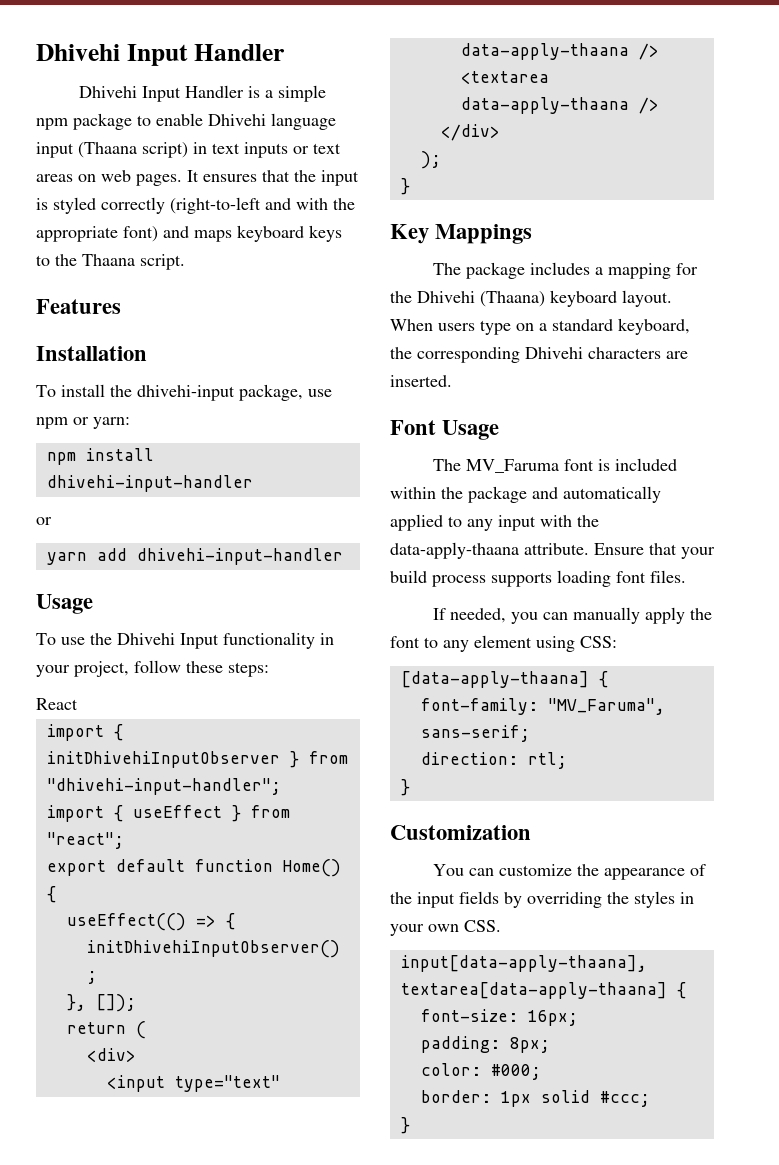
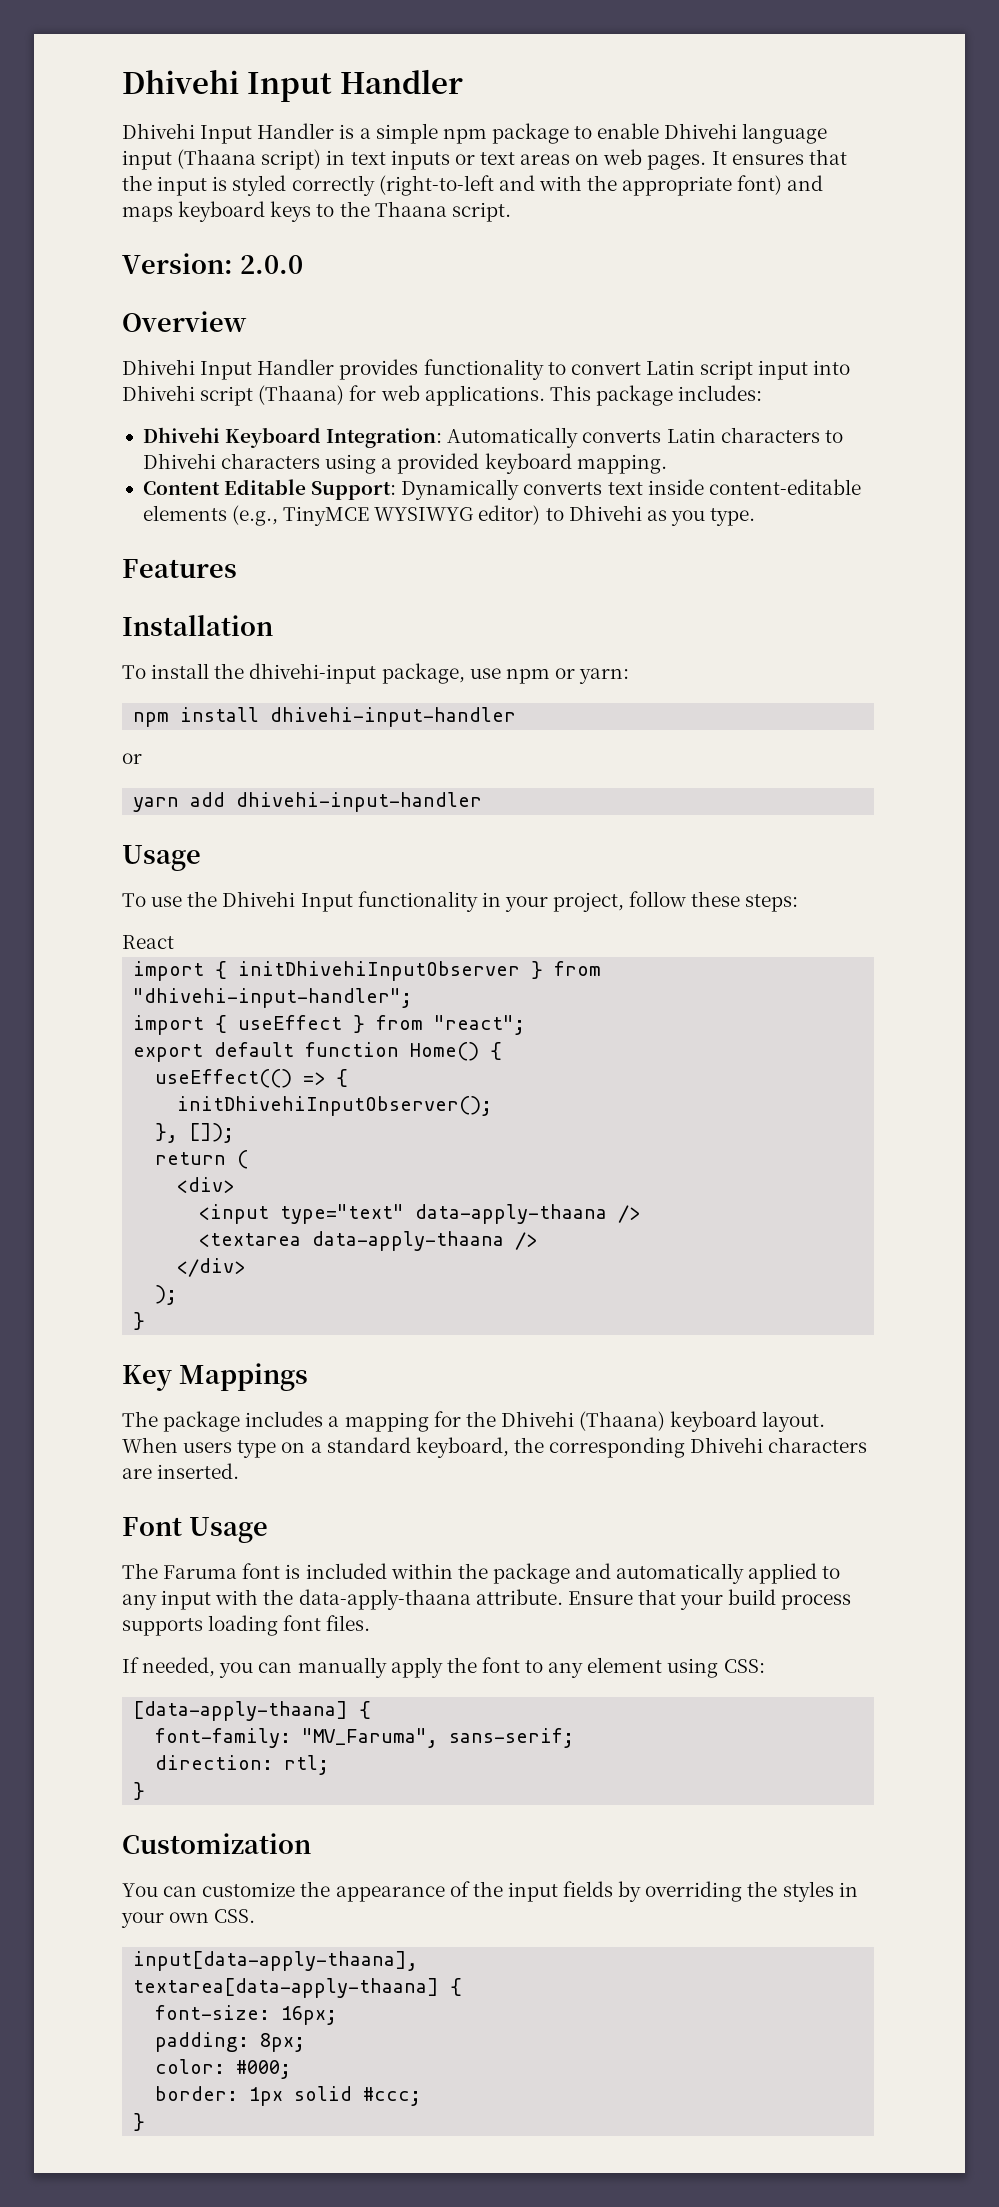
(185, 262) none -> [122,253,303,274] [122,311,247,332] [122,359,851,380] [122,385,763,406] [142,427,843,448] [142,453,667,474] [142,479,861,500] [142,505,756,526] // Version: 2.0.0 // Overview // Dhivehi Input Handler provides functionality to convert Latin script input into Dhivehi script (Thaana) for web applications. This package includes: // Dhivehi Keyboard Integration: Automatically converts Latin characters to Dhivehi characters using a provided keyboard mapping. // Content Editable Support: Dynamically converts text inside content-editable elements (e.g., TinyMCE WYSIWYG editor) to Dhivehi as you type.
[465,459,559,473] MV_Faruma -> [163,1565,238,1579] Faruma

